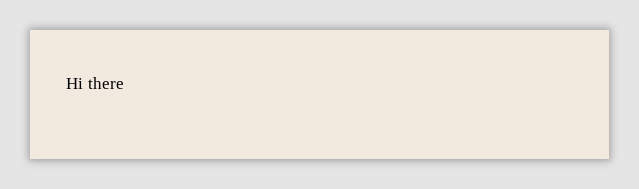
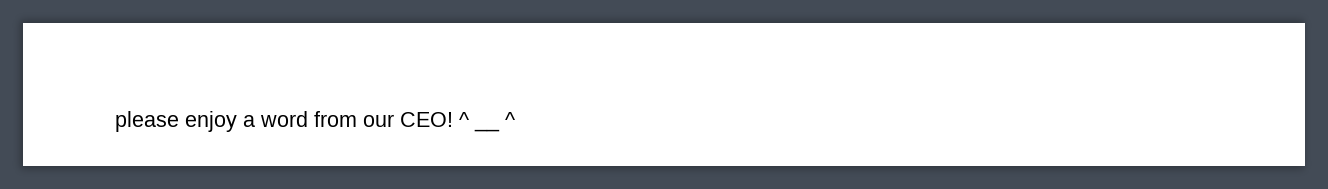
[66,77,124,89] Hi there -> [115,111,469,132] [474,127,500,132] [505,112,515,127] please enjoy a word from our CEO! ^ __ ^

